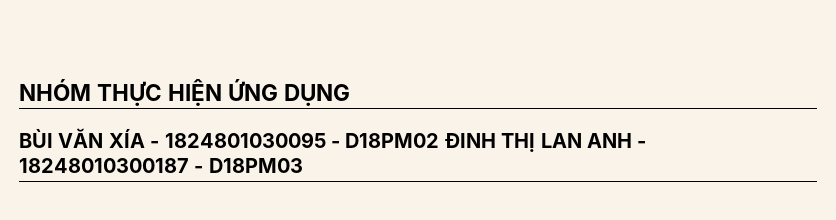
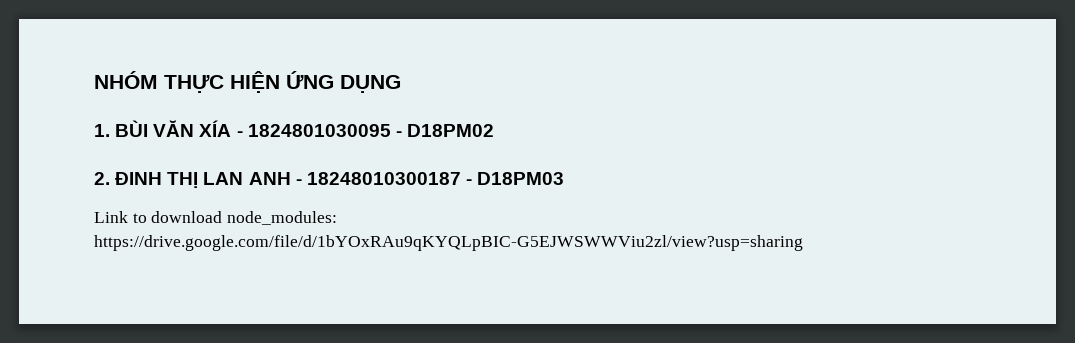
(351, 95) none -> [94,124,110,137] 1.
(440, 140) none -> [94,172,110,185] // 2.
(303, 165) none -> [94,211,338,225] [94,235,803,251] // Link to download node_modules: https://drive.google.com/file/d/1bYOxRAu9qKYQLpBIC-G5EJWSWWViu2zl/view?usp=sharing

